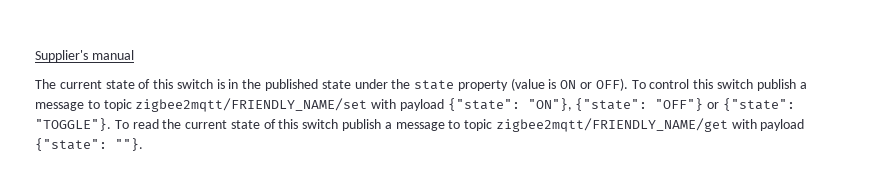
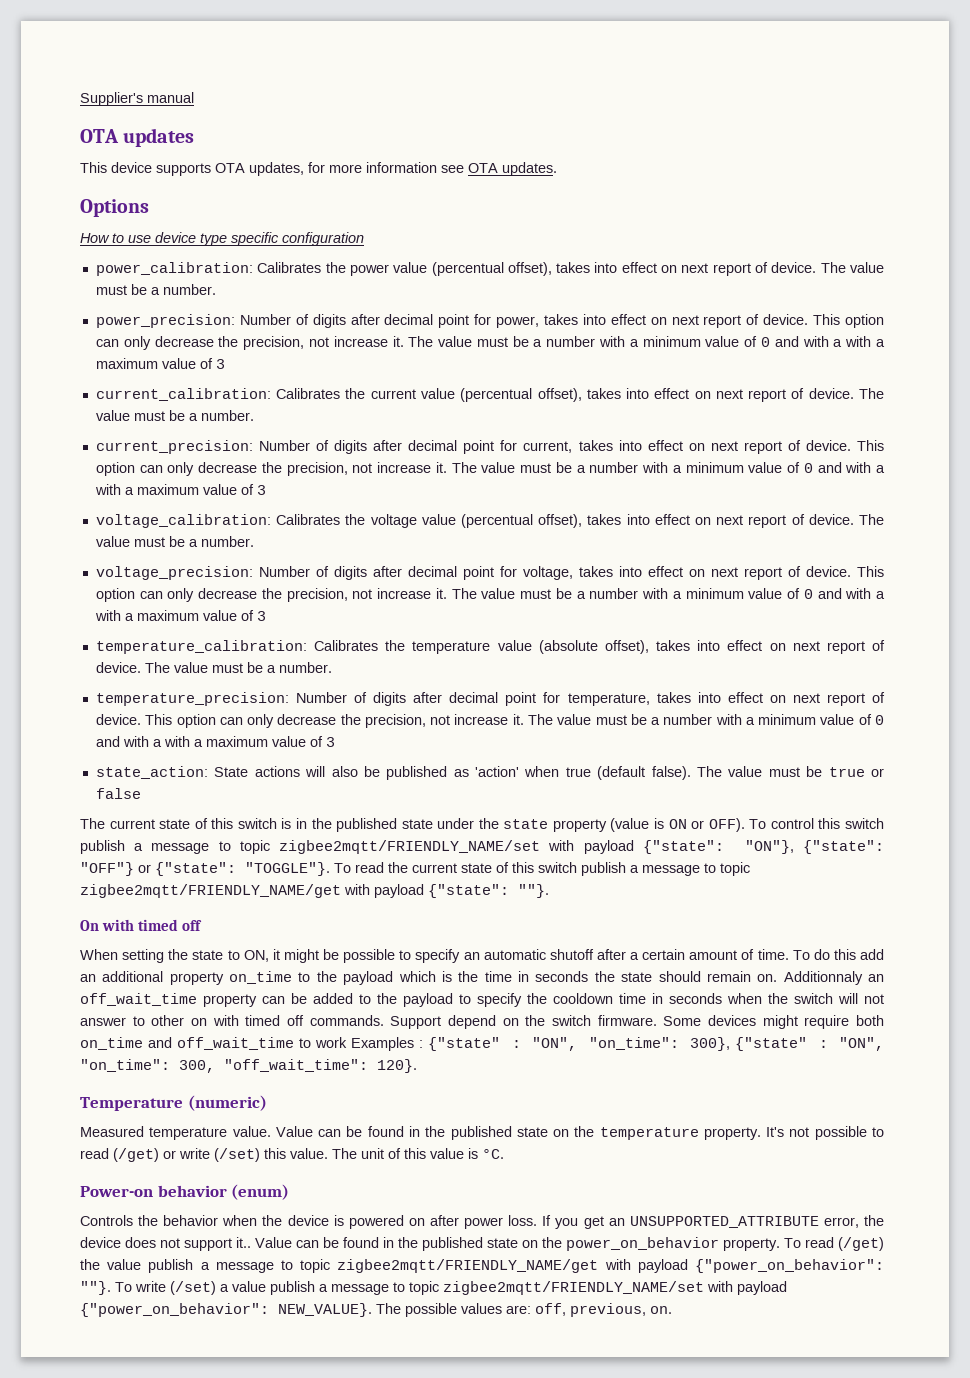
(134, 55) none -> [80,128,195,147] [80,162,557,176] [80,199,149,217] [80,232,364,246] [95,262,884,276] [95,284,216,295] [95,314,884,328] [95,336,886,350] [95,358,225,369] [95,388,884,402] [95,410,254,421] [95,440,884,454] [95,462,885,476] [94,484,266,495] [95,514,885,528] [95,536,254,547] [95,566,884,580] [95,588,885,602] [94,610,266,621] [95,640,885,654] [95,662,332,673] [95,692,886,706] [95,714,884,728] [95,736,335,747] [95,766,884,780] [95,788,141,799] // OTA updates // This device supports OTA updates, for more information see OTA updates. // Options // How to use device type specific configuration // power_calibration: Calibrates the power value (percentual offset), takes into effect on next report of device. The value must be a number. // power_precision: Number of digits after decimal point for power, takes into effect on next report of device. This option can only decrease the precision, not increase it. The value must be a number with a minimum value of 0 and with a with a maximum value of 3 // current_calibration: Calibrates the current value (percentual offset), takes into effect on next report of device. The value must be a number. // current_precision: Number of digits after decimal point for current, takes into effect on next report of device. This option can only decrease the precision, not increase it. The value must be a number with a minimum value of 0 and with a with a maximum value of 3 // voltage_calibration: Calibrates the voltage value (percentual offset), takes into effect on next report of device. The value must be a number. // voltage_precision: Number of digits after decimal point for voltage, takes into effect on next report of device. This option can only decrease the precision, not increase it. The value must be a number with a minimum value of 0 and with a with a maximum value of 3 // temperature_calibration: Calibrates the temperature value (absolute offset), takes into effect on next report of device. The value must be a number. // temperature_precision: Number of digits after decimal point for temperature, takes into effect on next report of device. This option can only decrease the precision, not increase it. The value must be a number with a minimum value of 0 and with a with a maximum value of 3 // state_action: State actions will also be published as 'action' when true (default false). The value must be true or false
(143, 144) none -> [80,919,202,931] [80,949,884,963] [80,971,884,985] [80,993,884,1007] [80,1015,884,1029] [80,1037,885,1051] [80,1059,417,1073] [80,1095,267,1111] [80,1126,885,1140] [80,1148,504,1162] [80,1184,290,1200] [80,1215,884,1229] [80,1237,884,1251] [80,1259,885,1273] [80,1281,787,1295] [80,1303,672,1317] // On with timed off // When setting the state to ON, it might be possible to specify an automatic shutoff after a certain amount of time. To do this add an additional property on_time to the payload which is the time in seconds the state should remain on. Additionnaly an off_wait_time property can be added to the payload to specify the cooldown time in seconds when the switch will not answer to other on with timed off commands. Support depend on the switch firmware. Some devices might require both on_time and off_wait_time to work Examples : {"state" : "ON", "on_time": 300}, {"state" : "ON", "on_time": 300, "off_wait_time": 120}. // Temperature (numeric) // Measured temperature value. Value can be found in the published state on the temperature property. It's not possible to read (/get) or write (/set) this value. The unit of this value is °C. // Power-on behavior (enum) // Controls the behavior when the device is powered on after power loss. If you get an UNSUPPORTED_ATTRIBUTE error, the device does not support it.. Value can be found in the published state on the power_on_behavior property. To read (/get) the value publish a message to topic zigbee2mqtt/FRIENDLY_NAME/get with payload {"power_on_behavior": ""}. To write (/set) a value publish a message to topic zigbee2mqtt/FRIENDLY_NAME/set with payload {"power_on_behavior": NEW_VALUE}. The possible values are: off, previous, on.

